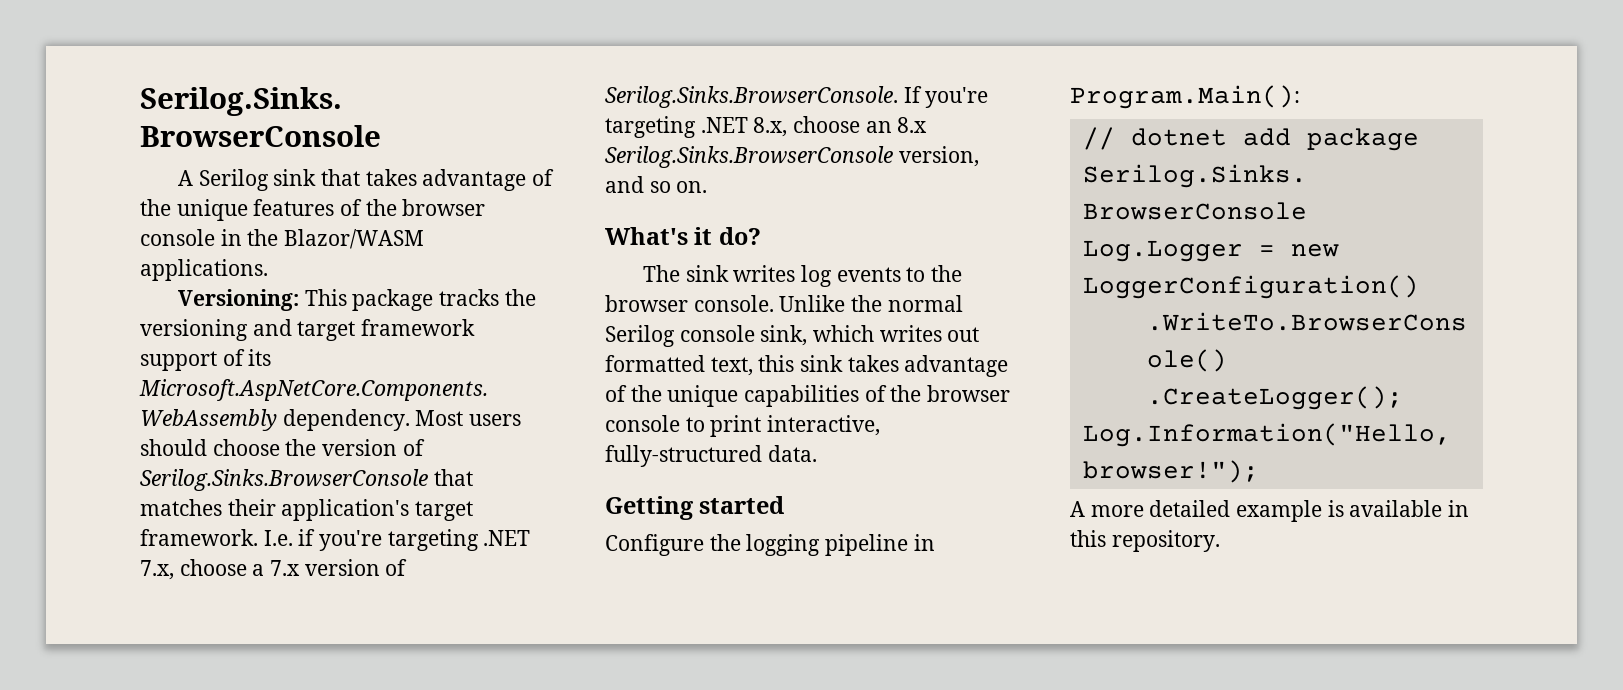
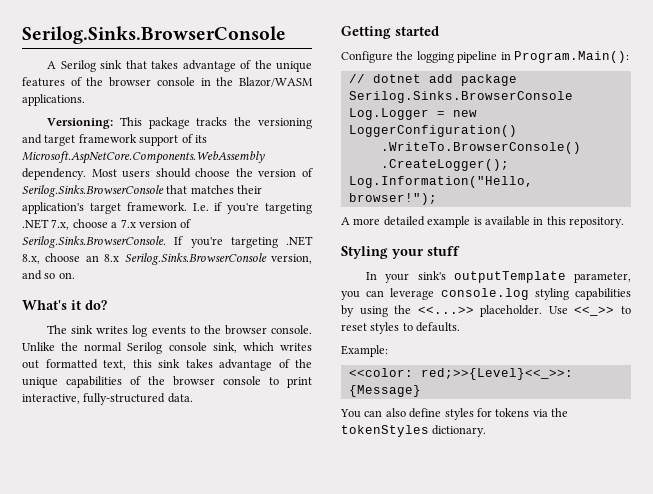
(1220, 541) none -> [341,246,460,259] [366,271,631,283] [341,288,631,300] [341,305,631,317] [341,322,461,334] [341,345,388,357] [348,368,573,380] [348,385,421,397] [340,408,568,420] [341,425,487,437] // Styling your stuff // In your sink's outputTemplate parameter, you can leverage console.log styling capabilities by using the <<...>> placeholder. Use <<_>> to reset styles to defaults. // Example: // <<color: red;>>{Level}<<_>>: {Message} // You can also define styles for tokens via the tokenStyles dictionary.

